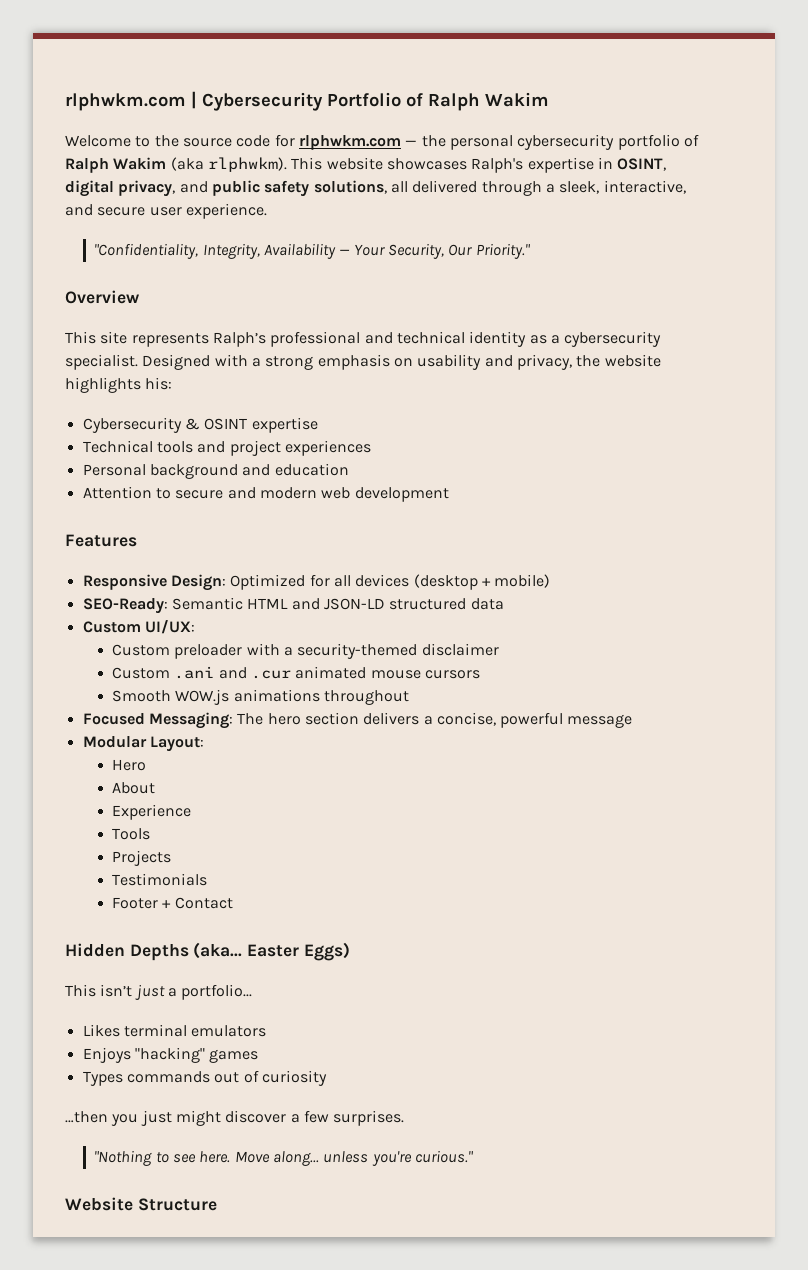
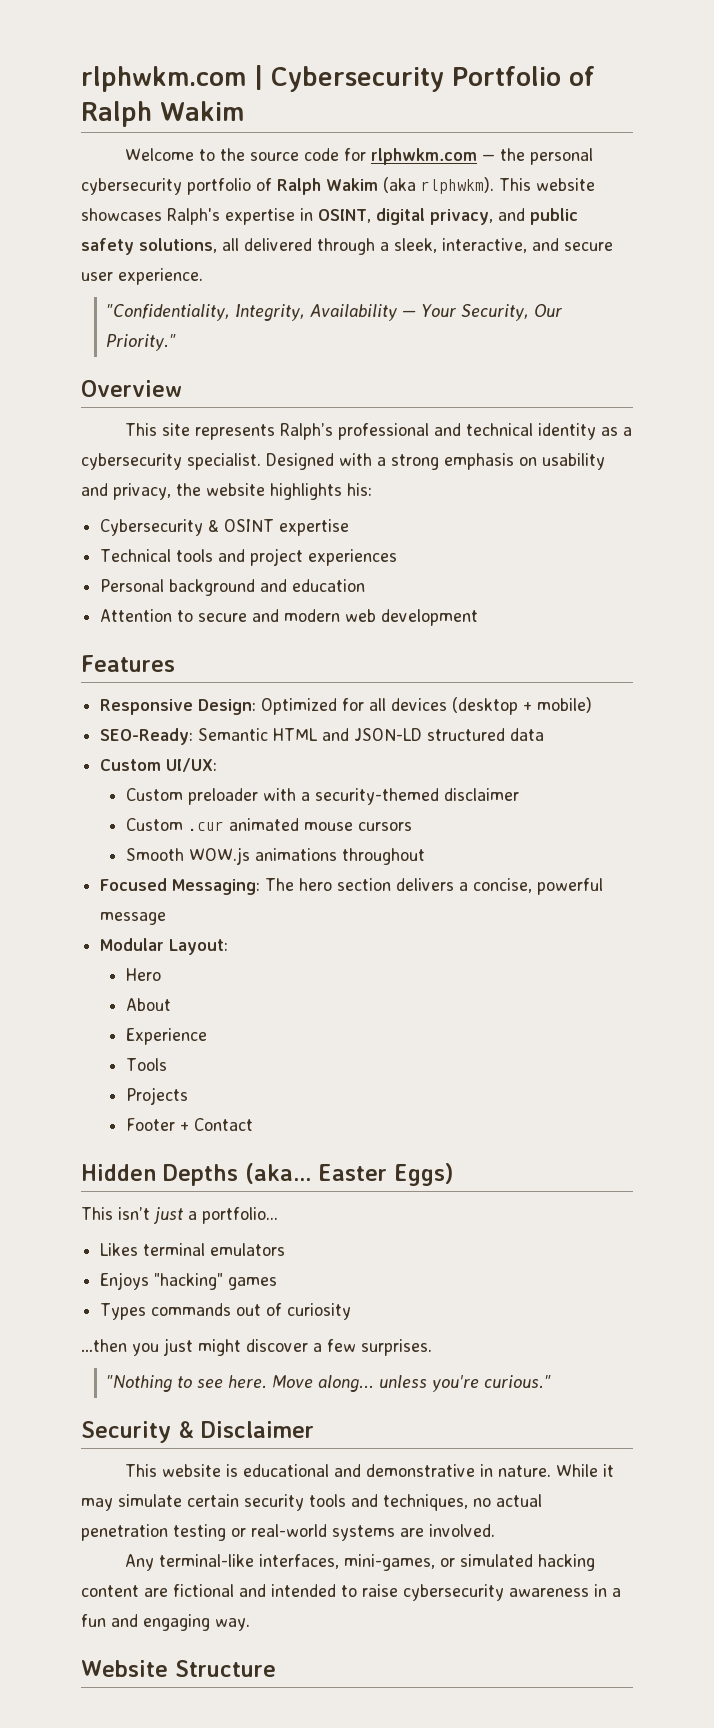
[174,666,247,679] .ani and -> (183, 824) none
[112,873,208,886] // Testimonials -> (188, 1096) none
(475, 1156) none -> [81,1421,314,1443] [124,1464,614,1477] [81,1494,542,1511] [81,1524,495,1541] [124,1554,595,1571] [81,1584,621,1601] [81,1614,250,1631] // Security & Disclaimer // This website is educational and demonstrative in nature. While it may simulate certain security tools and techniques, no actual penetration testing or real-world systems are involved. // Any terminal-like interfaces, mini-games, or simulated hacking content are fictional and intended to raise cybersecurity awareness in a fun and engaging way.

